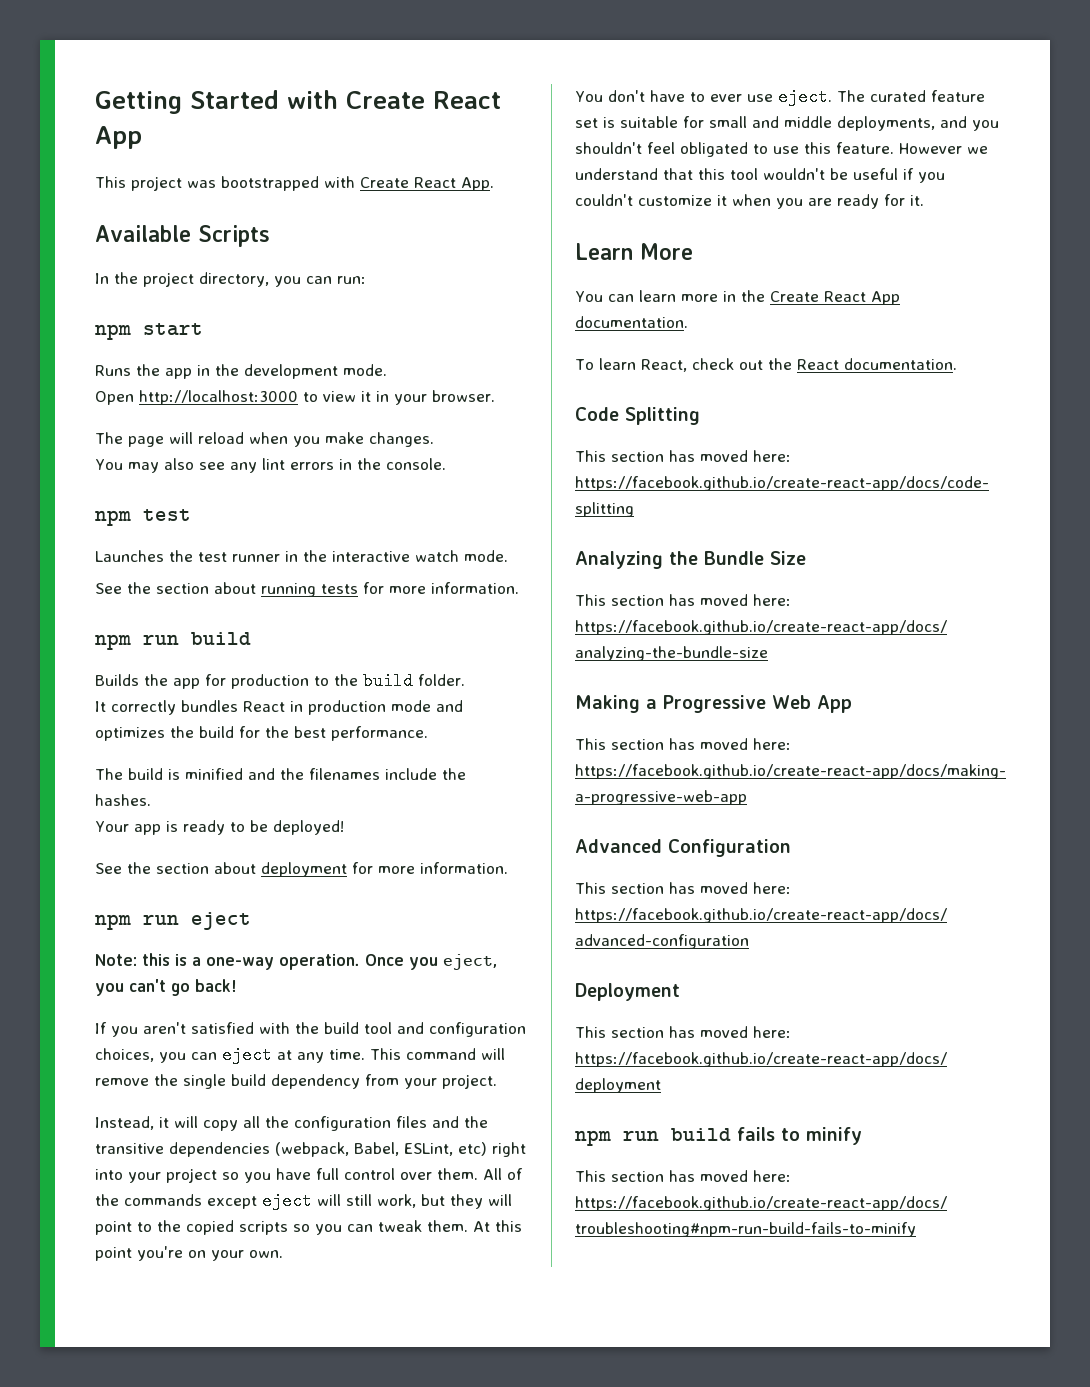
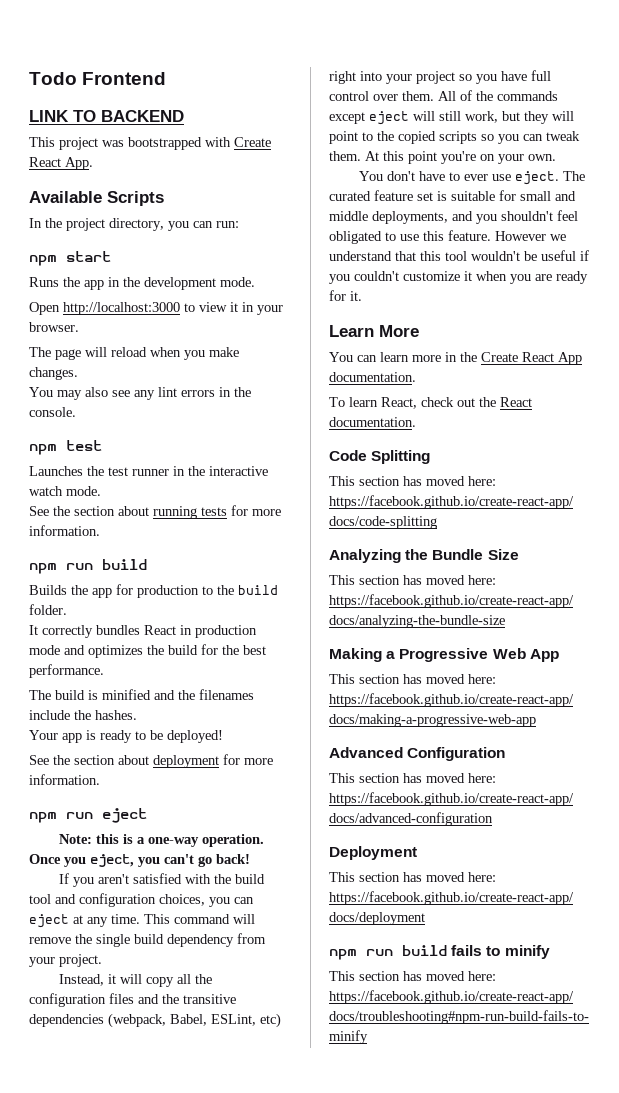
[95,90,501,114] [95,126,142,149] Getting Started with Create React App -> [29,72,167,85] [29,110,184,122] Todo Frontend // LINK TO BACKEND

